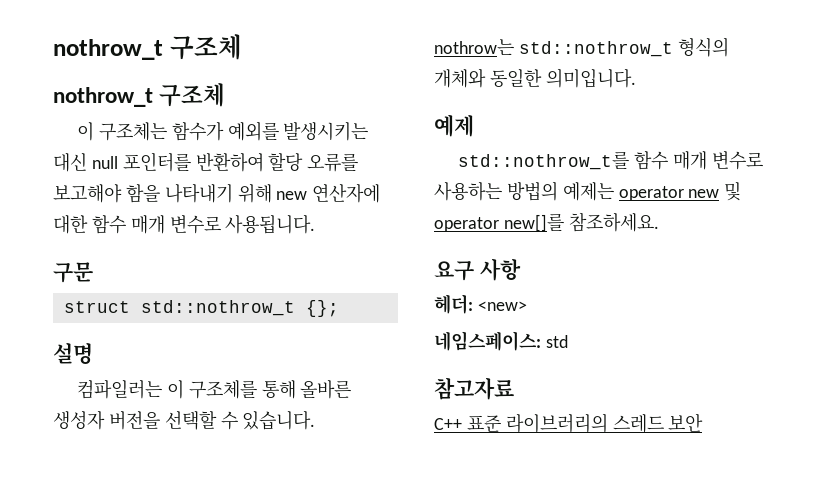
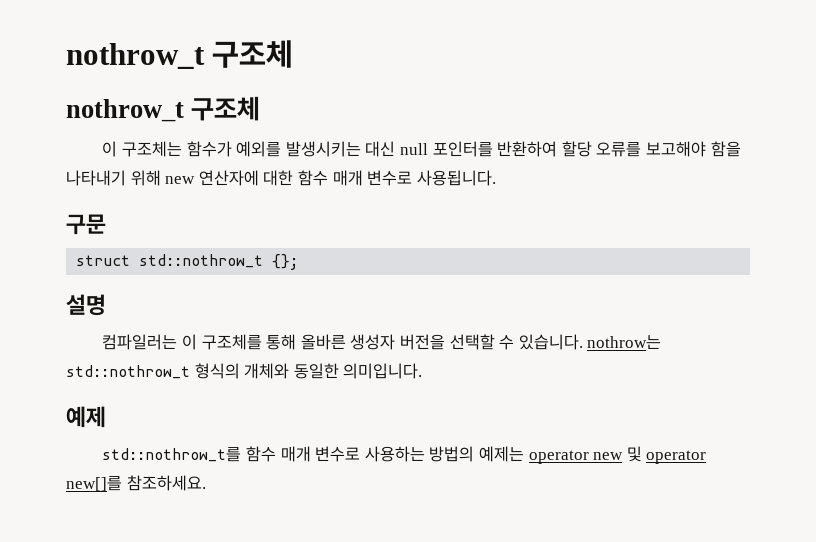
[434,258,521,281] [434,294,527,314] [434,331,568,351] [434,377,514,400] [434,413,704,433] // 요구 사항 // 헤더: <new> // 네임스페이스: std // 참고자료 // C++ 표준 라이브러리의 스레드 보안 -> (206, 483) none

